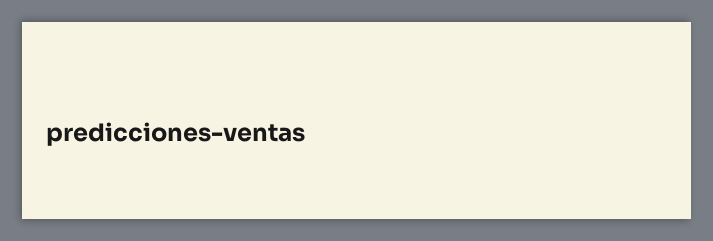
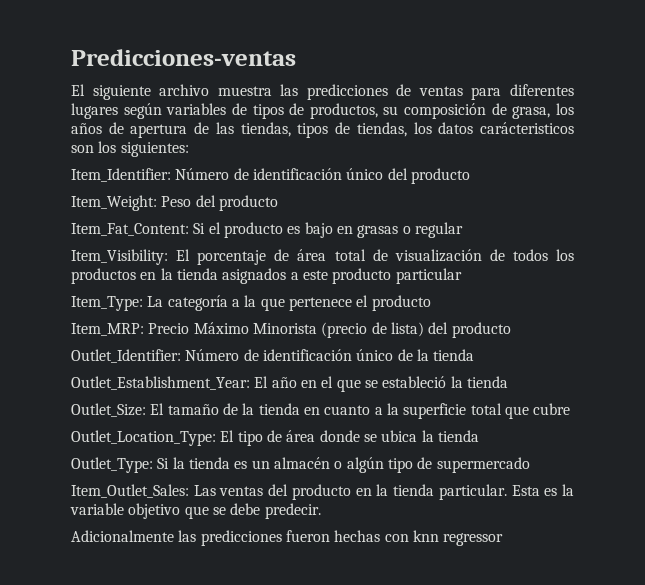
[46,122,305,146] predicciones-ventas -> [71,49,296,66] [71,84,574,100] [71,103,574,119] [71,122,575,138] [71,141,189,157] [71,168,470,184] [71,195,278,211] [71,222,463,238] [71,249,575,265] [71,268,462,284] [71,295,431,311] [71,322,511,338] [71,349,475,363] [71,376,508,392] [71,403,571,419] [71,430,479,446] [71,457,530,473] [71,484,575,500] [70,503,321,519] [71,530,504,546] Predicciones-ventas // El siguiente archivo muestra las predicciones de ventas para diferentes lugares según variables de tipos de productos, su composición de grasa, los años de apertura de las tiendas, tipos de tiendas, los datos carácteristicos son los siguientes: // Item_Identifier: Número de identificación único del producto // Item_Weight: Peso del producto // Item_Fat_Content: Si el producto es bajo en grasas o regular // Item_Visibility: El porcentaje de área total de visualización de todos los productos en la tienda asignados a este producto particular // Item_Type: La categoría a la que pertenece el producto // Item_MRP: Precio Máximo Minorista (precio de lista) del producto // Outlet_Identifier: Número de identificación único de la tienda // Outlet_Establishment_Year: El año en el que se estableció la tienda // Outlet_Size: El tamaño de la tienda en cuanto a la superficie total que cubre // Outlet_Location_Type: El tipo de área donde se ubica la tienda // Outlet_Type: Si la tienda es un almacén o algún tipo de supermercado // Item_Outlet_Sales: Las ventas del producto en la tienda particular. Esta es la variable objetivo que se debe predecir. // Adicionalmente las predicciones fueron hechas con knn regressor

